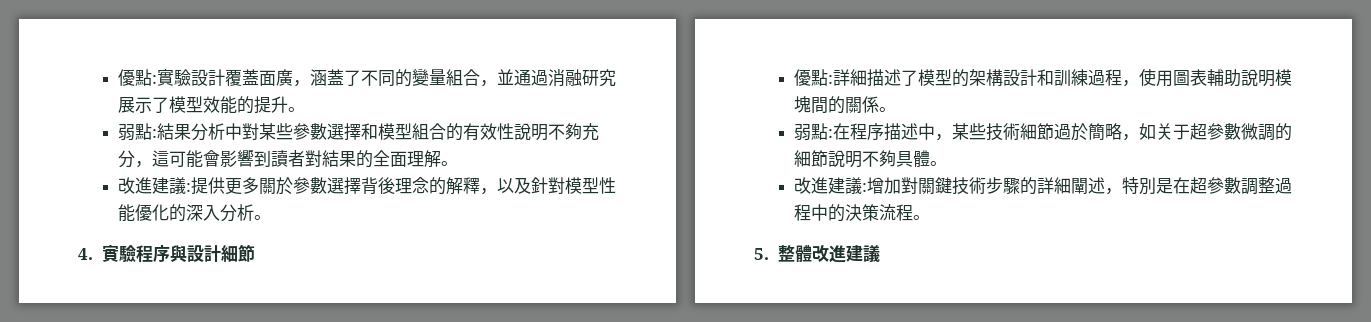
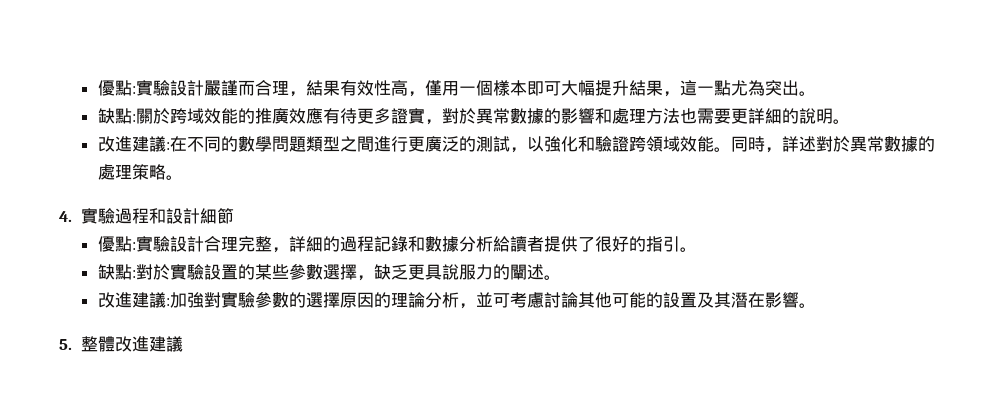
[118,68,617,87] [118,96,306,114] [118,123,600,141] [118,150,459,168] [118,177,617,195] [118,204,255,222] 優點:實驗設計覆蓋面廣，涵蓋了不同的變量組合，並通過消融研究展示了模型效能的提升。 // 弱點:結果分析中對某些參數選擇和模型組合的有效性說明不夠充分，這可能會影響到讀者對結果的全面理解。 // 改進建議:提供更多關於參數選擇背後理念的解釋，以及針對模型性能優化的深入分析 -> [97,79,816,97] [97,108,850,125] [97,136,935,153] [97,164,166,180] 優點:實驗設計嚴謹而合理，結果有效性高，僅用一個樣本即可大幅提升結果，這一點尤為突出。 // 缺點:關於跨域效能的推廣效應有待更多證實，對於異常數據的影響和處理方法也需要更詳細的說明。 // 改進建議:在不同的數學問題類型之間進行更廣泛的測試，以強化和驗證跨領域效能。同時，詳述對於異常數據的處理策略
[135,245,187,263] 程序與 -> [114,208,166,224] 過程和
[833,68,1293,87] [794,96,897,114] [794,123,1293,141] [794,150,948,168] [794,177,1293,195] [794,204,914,222] 詳細描述了模型的架構設計和訓練過程，使用圖表輔助說明模塊間的關係。 // 弱點:在程序描述中，某些技術細節過於簡略，如关于超參數微調的細節說明不夠具體。 // 改進建議:增加對關鍵技術步驟的詳細闡述，特別是在超參數調整過程中的決策流程 -> [135,236,697,253] [97,263,561,281] [97,291,799,309] 實驗設計合理完整，詳細的過程記錄和數據分析給讀者提供了很好的指引。 // 缺點:對於實驗設置的某些參數選擇，缺乏更具說服力的闡述。 // 改進建議:加強對實驗參數的選擇原因的理論分析，並可考慮討論其他可能的設置及其潛在影響

